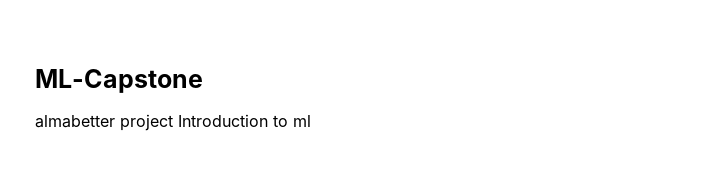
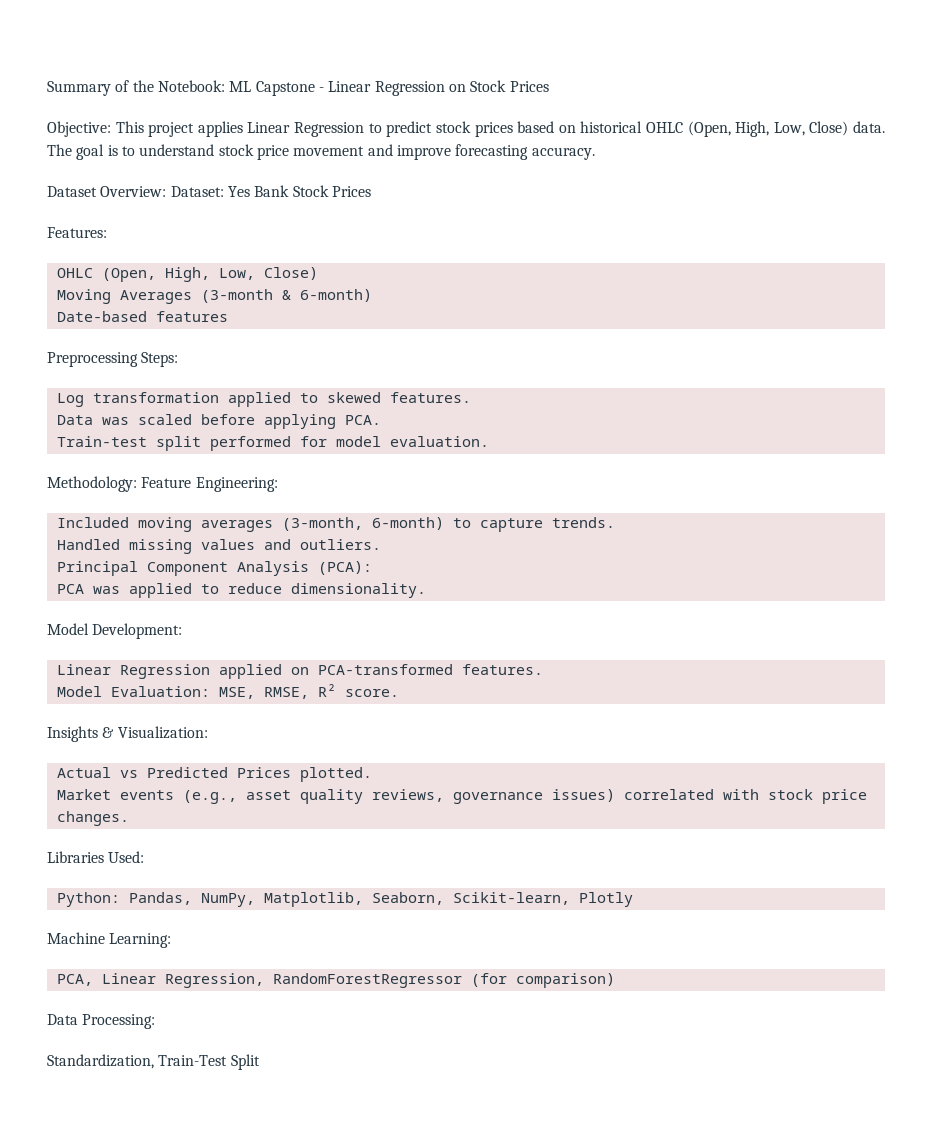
[35,69,203,93] [35,114,311,131] ML-Capstone // almabetter project Introduction to ml -> [47,80,549,96] [47,121,885,137] [47,144,595,160] [47,185,371,197] [47,227,107,238] [56,267,318,282] [56,289,372,304] [56,311,228,322] [47,352,179,367] [56,392,471,407] [56,414,381,429] [56,436,489,451] [47,476,278,492] [56,517,615,532] [56,539,381,554] [56,561,372,576] [56,583,426,598] [47,623,183,639] [56,664,543,679] [56,684,399,699] [47,726,208,742] [56,767,372,782] [56,789,867,804] [56,811,129,826] [47,851,145,863] [56,892,633,907] [47,932,172,948] [56,973,615,988] [47,1014,156,1029] [47,1054,260,1070] Summary of the Notebook: ML Capstone - Linear Regression on Stock Prices // Objective: This project applies Linear Regression to predict stock prices based on historical OHLC (Open, High, Low, Close) data. The goal is to understand stock price movement and improve forecasting accuracy. // Dataset Overview: Dataset: Yes Bank Stock Prices // Features: // OHLC (Open, High, Low, Close) // Moving Averages (3-month & 6-month) // Date-based features // Preprocessing Steps: // Log transformation applied to skewed features. // Data was scaled before applying PCA. // Train-test split performed for model evaluation. // Methodology: Feature Engineering: // Included moving averages (3-month, 6-month) to capture trends. // Handled missing values and outliers. // Principal Component Analysis (PCA): // PCA was applied to reduce dimensionality. // Model Development: // Linear Regression applied on PCA-transformed features. // Model Evaluation: MSE, RMSE, R² score. // Insights & Visualization: // Actual vs Predicted Prices plotted. // Market events (e.g., asset quality reviews, governance issues) correlated with stock price changes. // Libraries Used: // Python: Pandas, NumPy, Matplotlib, Seaborn, Scikit-learn, Plotly // Machine Learning: // PCA, Linear Regression, RandomForestRegressor (for comparison) // Data Processing: // Standardization, Train-Test Split

